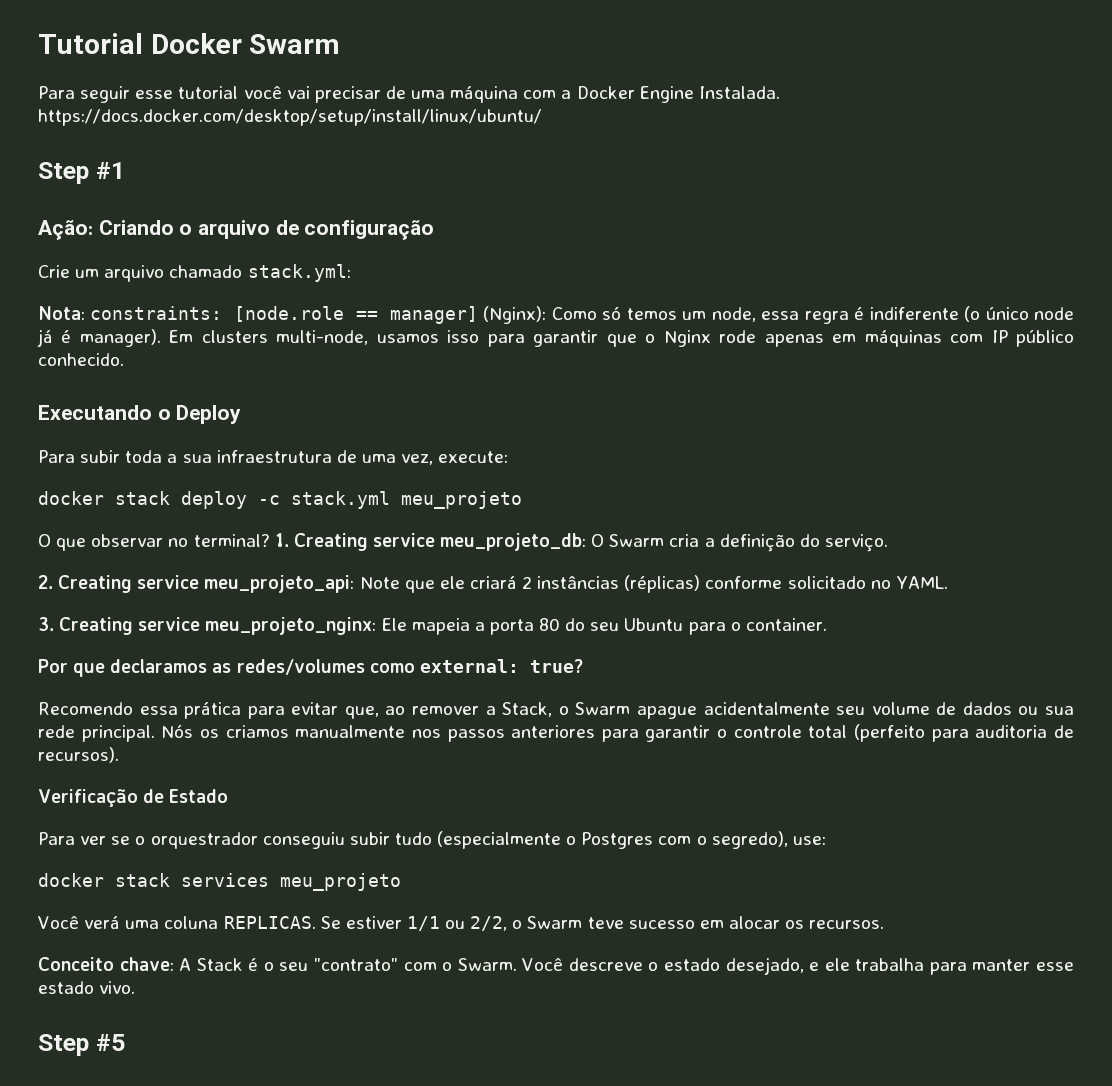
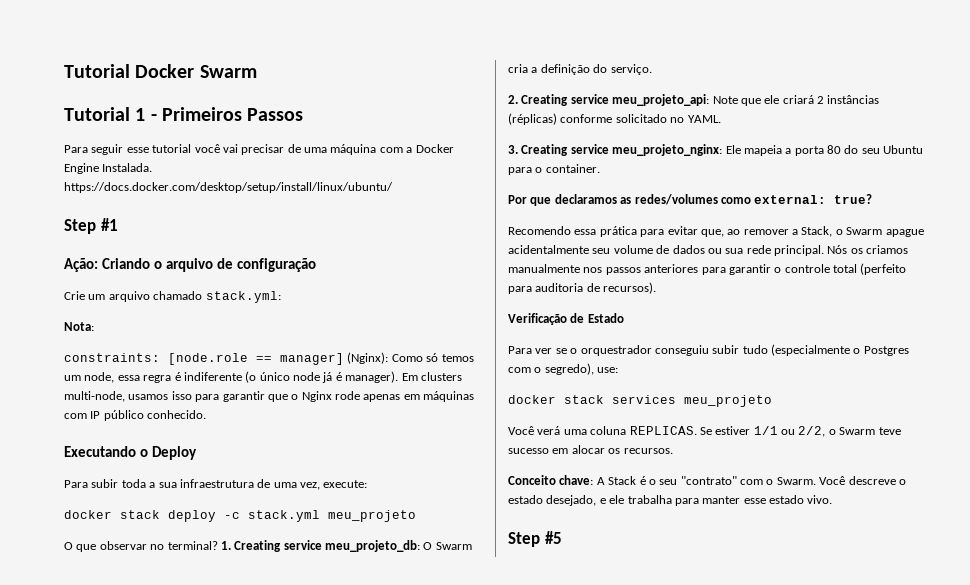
(341, 44) none -> [64,107,304,121] // Tutorial 1 - Primeiros Passos
(85, 313) none -> (94, 326) //

